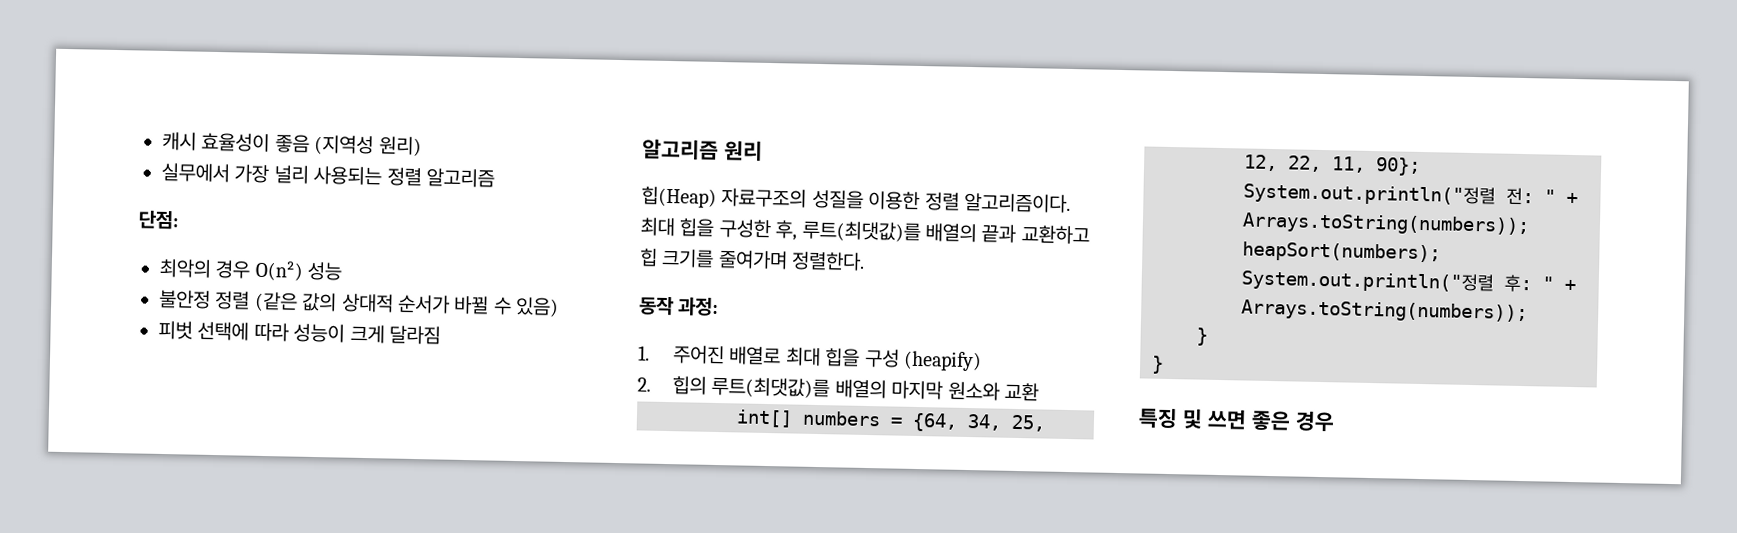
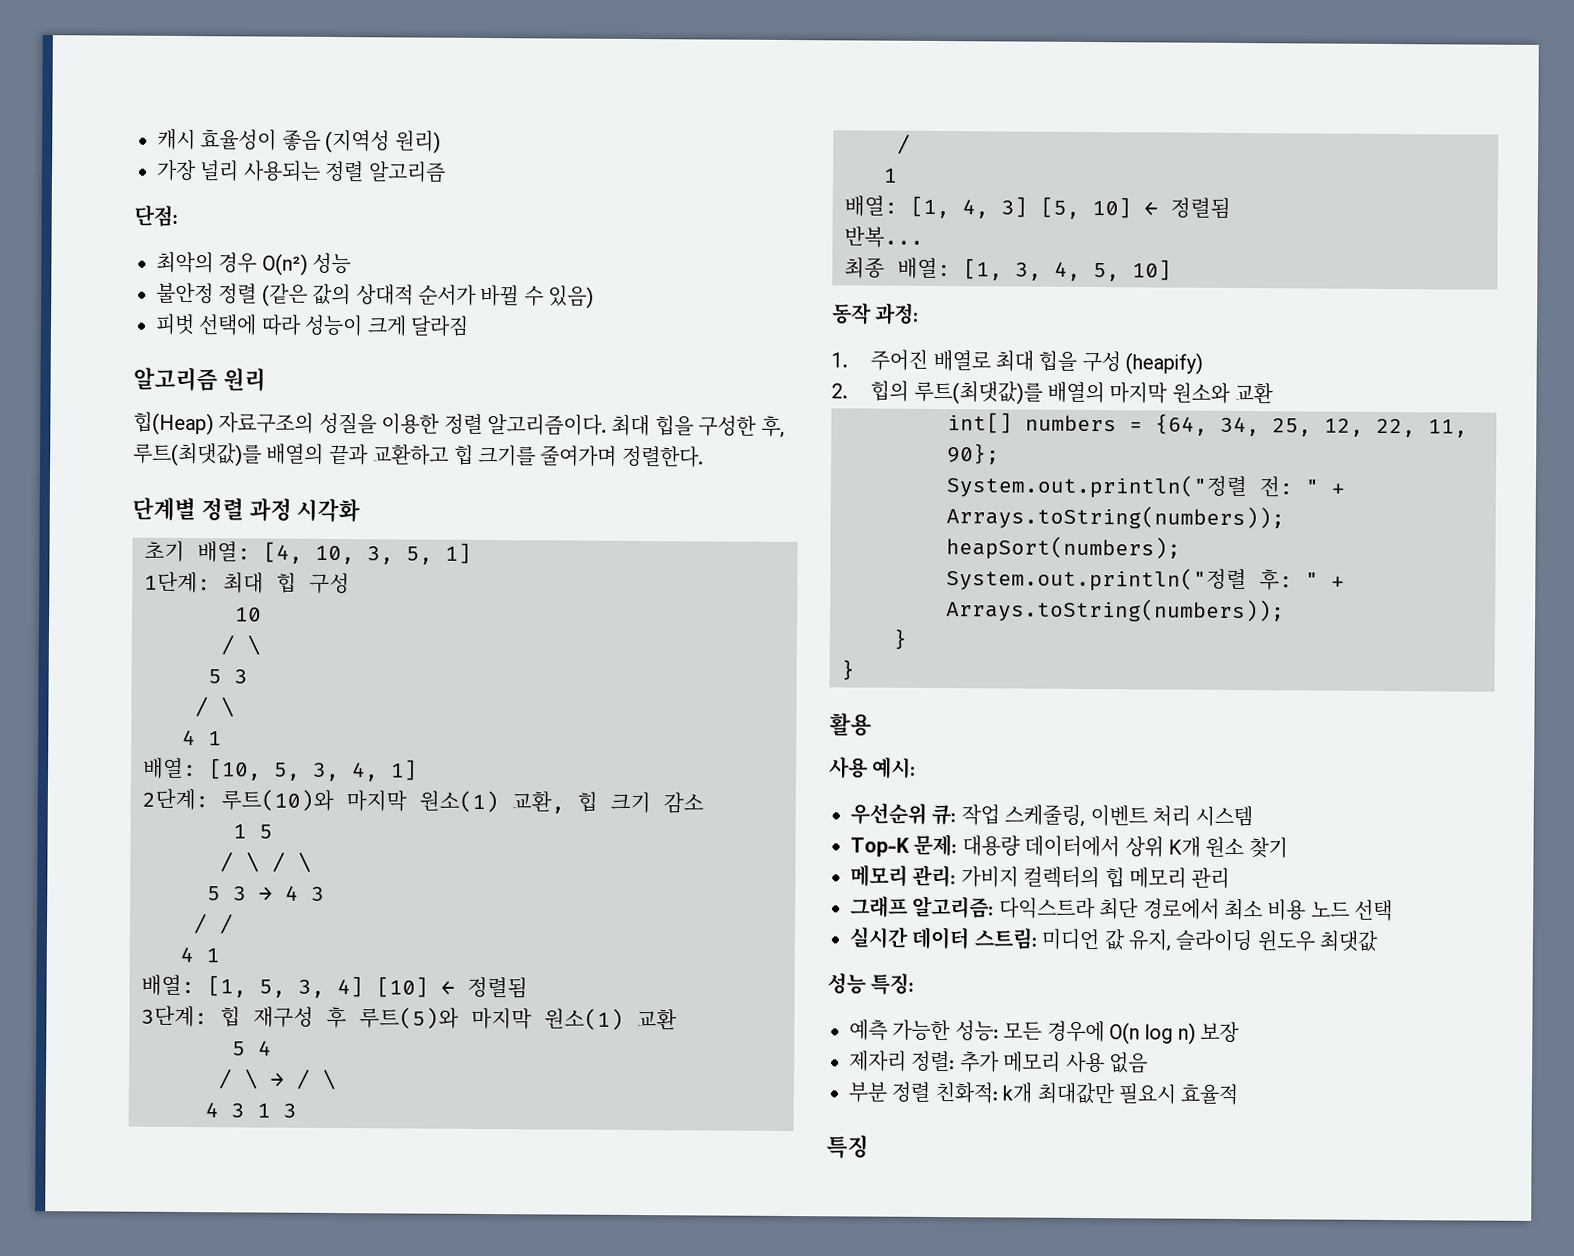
[161,162,230,183] 실무에서 -> (441, 142) none
(866, 261) none -> [132,497,361,523] [144,540,472,565] [144,571,350,595] [235,607,262,622] [221,634,261,656] [208,669,248,684] [195,696,235,718] [182,729,222,746] [142,757,418,782] [142,788,704,814] [233,824,273,839] [220,851,312,873] [207,885,325,901] [193,913,234,935] [180,946,220,963] [141,974,528,999] [141,1005,677,1030] [232,1040,272,1056] [218,1068,337,1091] [205,1102,297,1118] [897,133,911,155] [883,168,898,183] [844,195,1231,219] [844,226,924,248] [844,257,1172,282] // 단계별 정렬 과정 시각화 // 초기 배열: [4, 10, 3, 5, 1] // 1단계: 최대 힙 구성 // 10 // / \ // 5 3 // / \ // 4 1 // 배열: [10, 5, 3, 4, 1] // 2단계: 루트(10)와 마지막 원소(1) 교환, 힙 크기 감소 // 1 5 // / \ / \ // 5 3 → 4 3 // / / // 4 1 // 배열: [1, 5, 3, 4] [10] ← 정렬됨 // 3단계: 힙 재구성 후 루트(5)와 마지막 원소(1) 교환 // 5 4 // / \ → / \ // 4 3 1 3 // / // 1 // 배열: [1, 4, 3] [5, 10] ← 정렬됨 // 반복... // 최종 배열: [1, 3, 4, 5, 10]
[1138,407,1335,432] 특징 및 쓰면 좋은 경우 -> [829,713,872,736] [829,756,917,779] [850,802,1254,827] [850,833,1288,859] [850,864,1231,889] [850,895,1394,922] [849,926,1380,952] [827,972,915,995] [849,1019,1241,1045] [849,1050,1148,1074] [848,1081,1239,1106] [826,1135,869,1159] 활용 // 사용 예시: // 우선순위 큐: 작업 스케줄링, 이벤트 처리 시스템 // Top-K 문제: 대용량 데이터에서 상위 K개 원소 찾기 // 메모리 관리: 가비지 컬렉터의 힙 메모리 관리 // 그래프 알고리즘: 다익스트라 최단 경로에서 최소 비용 노드 선택 // 실시간 데이터 스트림: 미디언 값 유지, 슬라이딩 윈도우 최댓값 // 성능 특징: // 예측 가능한 성능: 모든 경우에 O(n log n) 보장 // 제자리 정렬: 추가 메모리 사용 없음 // 부분 정렬 친화적: k개 최대값만 필요시 효율적 // 특징

